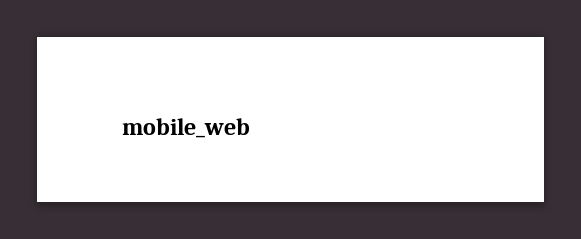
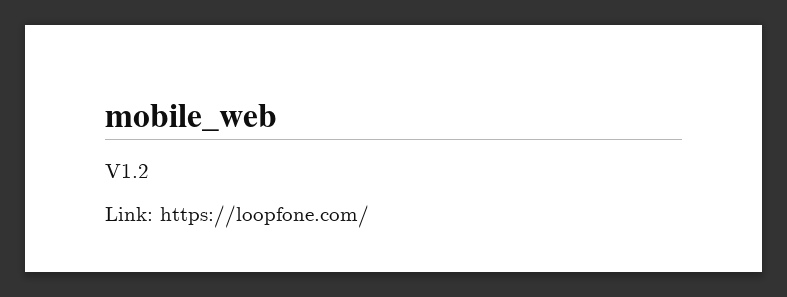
(250, 128) none -> [105,164,149,178] [105,205,369,228] // V1.2 // Link: https://loopfone.com/

